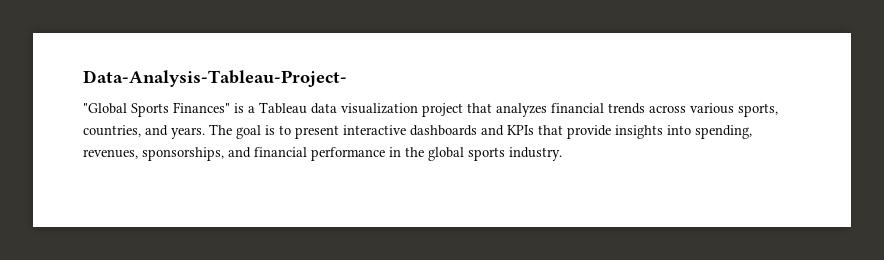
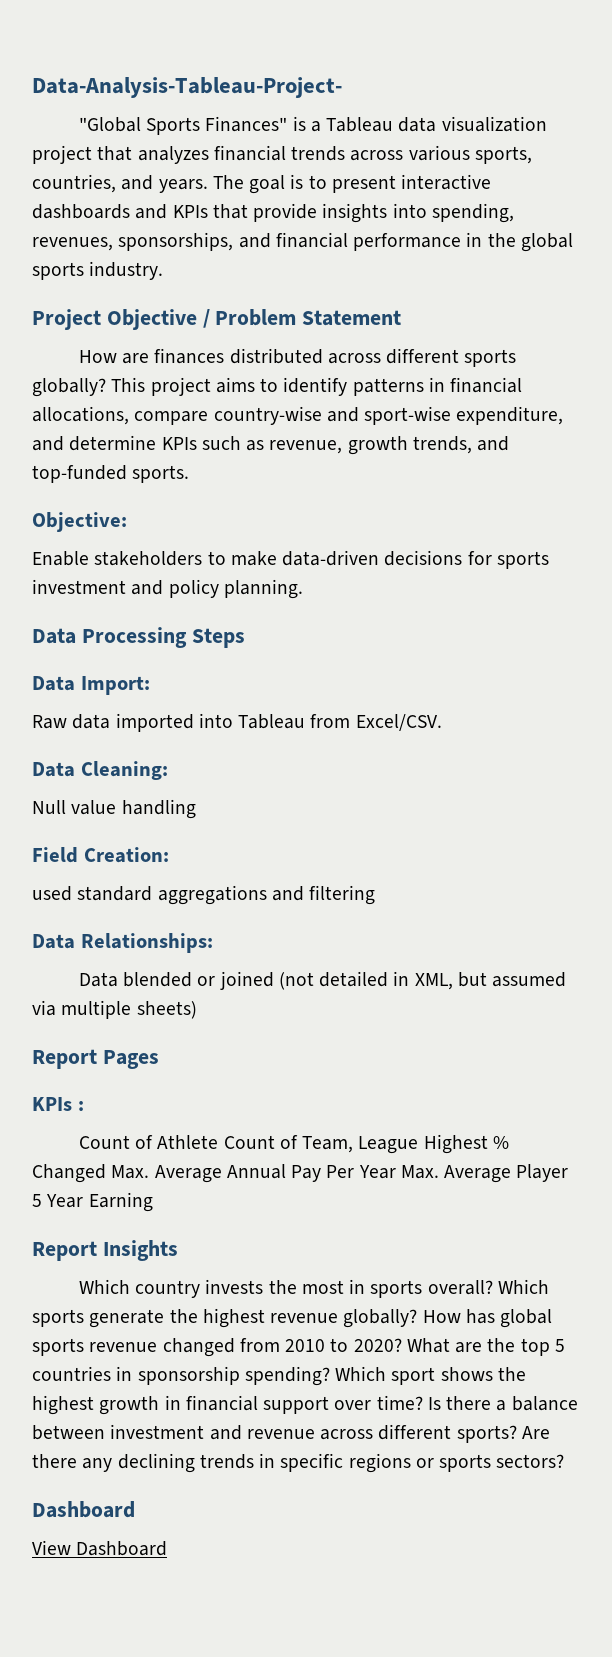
(562, 154) none -> [32,309,402,330] [78,348,517,367] [32,377,523,397] [32,406,564,425] [32,435,510,455] [32,465,190,483] [32,512,127,532] [32,550,549,569] [32,579,303,599] [32,627,245,648] [32,676,150,695] [32,713,442,732] [32,761,168,780] [32,799,196,819] [32,847,169,863] [32,885,376,905] [32,933,213,953] [78,971,567,990] [32,1000,197,1019] [32,1049,159,1069] [32,1097,84,1111] [78,1134,510,1154] [32,1164,569,1183] [32,1192,153,1212] [32,1240,178,1261] [78,1279,550,1298] [32,1308,553,1328] [32,1338,565,1357] [32,1366,526,1386] [32,1395,578,1415] [32,1424,550,1443] [32,1453,565,1473] [32,1501,135,1518] [32,1540,168,1556] // Project Objective / Problem Statement // How are finances distributed across different sports globally? This project aims to identify patterns in financial allocations, compare country-wise and sport-wise expenditure, and determine KPIs such as revenue, growth trends, and top-funded sports. // Objective: // Enable stakeholders to make data-driven decisions for sports investment and policy planning. // Data Processing Steps // Data Import: // Raw data imported into Tableau from Excel/CSV. // Data Cleaning: // Null value handling // Field Creation: // used standard aggregations and filtering // Data Relationships: // Data blended or joined (not detailed in XML, but assumed via multiple sheets) // Report Pages // KPIs : // Count of Athlete Count of Team, League Highest % Changed Max. Average Annual Pay Per Year Max. Average Player 5 Year Earning // Report Insights // Which country invests the most in sports overall? Which sports generate the highest revenue globally? How has global sports revenue changed from 2010 to 2020? What are the top 5 countries in sponsorship spending? Which sport shows the highest growth in financial support over time? Is there a balance between investment and revenue across different sports? Are there any declining trends in specific regions or sports sectors? // Dashboard // View Dashboard

